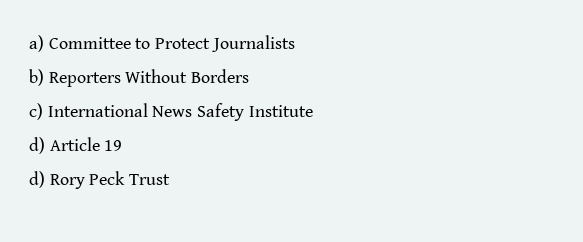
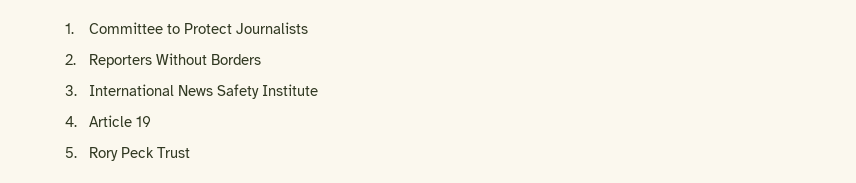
[29,35,44,52] a) -> [65,23,74,34] 1.
[29,69,44,86] b) -> [65,54,76,65] 2.
[29,103,43,120] c) -> [65,85,77,96] 3.
[29,137,45,154] d) -> [65,116,77,127] 4.
[29,171,45,188] d) -> [65,147,77,158] 5.

